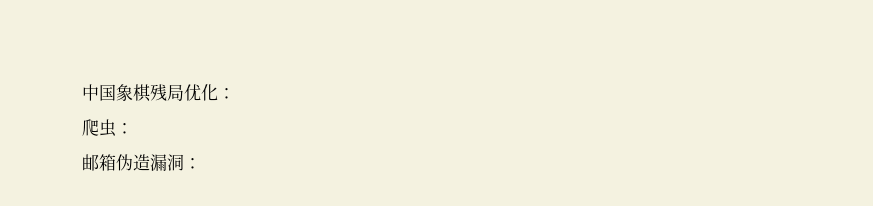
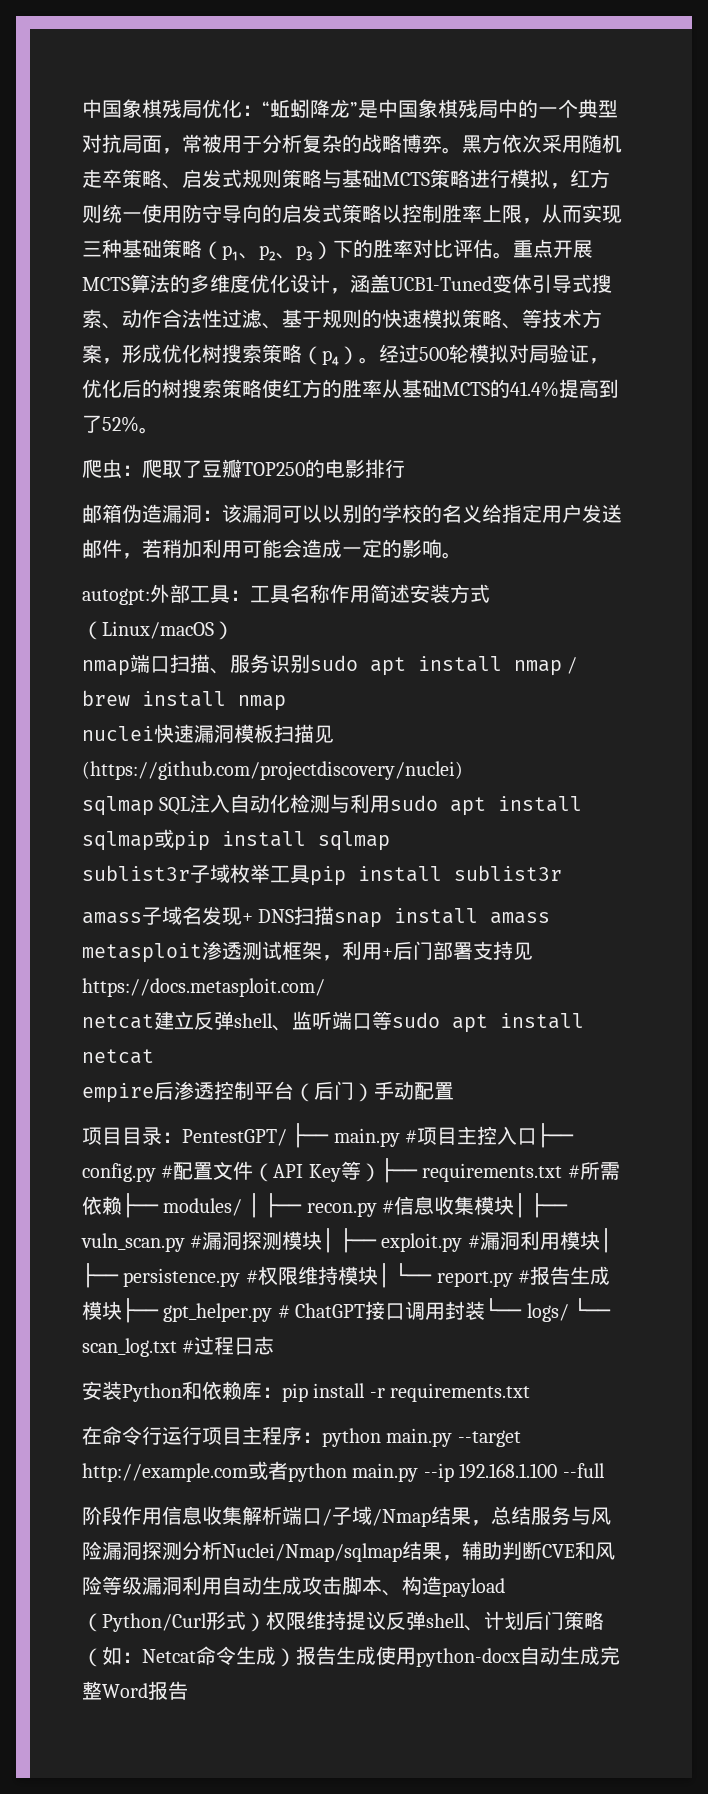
[82,119,133,137] [82,154,201,171] // 爬虫： // 邮箱伪造漏洞： -> [262,99,618,119] [82,134,622,154] [82,169,610,189] [82,204,622,224] [82,239,593,261] [82,274,612,294] [82,309,602,329] [82,344,609,366] [82,379,619,398] [82,415,159,434] [82,459,405,479] [82,504,622,523] [82,539,462,559] [82,584,490,605] [82,621,234,640] [82,654,578,676] [82,690,286,711] [82,724,334,743] [82,761,463,780] [82,794,583,816] [82,829,390,851] [82,864,562,886] [82,906,551,928] [82,941,533,963] [82,978,325,997] [82,1011,584,1033] [82,1049,154,1064] [82,1081,454,1103] [82,1123,575,1148] [82,1158,620,1183] [82,1193,569,1218] [81,1228,612,1253] [82,1263,610,1288] [82,1298,611,1323] [82,1336,275,1357] [82,1381,531,1402] [82,1426,521,1447] [82,1461,605,1482] [82,1506,611,1527] [82,1541,615,1562] [82,1576,505,1597] [82,1611,604,1632] [82,1646,620,1667] [82,1681,188,1700] “蚯蚓降龙”是中国象棋残局中的一个典型对抗局面，常被用于分析复杂的战略博弈。黑方依次采用随机走卒策略、启发式规则策略与基础MCTS策略进行模拟，红方则统一使用防守导向的启发式策略以控制胜率上限，从而实现三种基础策略（p₁、p₂、p₃）下的胜率对比评估。重点开展MCTS算法的多维度优化设计，涵盖UCB1-Tuned变体引导式搜索、动作合法性过滤、基于规则的快速模拟策略、等技术方案，形成优化树搜索策略（p₄）。经过500轮模拟对局验证，优化后的树搜索策略使红方的胜率从基础MCTS的41.4%提高到了52%。 // 爬虫：爬取了豆瓣TOP250的电影排行 // 邮箱伪造漏洞：该漏洞可以以别的学校的名义给指定用户发送邮件，若稍加利用可能会造成一定的影响。 // autogpt:外部工具：工具名称作用简述安装方式（Linux/macOS） // nmap端口扫描、服务识别sudo apt install nmap / brew install nmap // nuclei快速漏洞模板扫描见(https://github.com/projectdiscovery/nuclei) // sqlmap SQL注入自动化检测与利用sudo apt install sqlmap或pip install sqlmap // sublist3r子域枚举工具pip install sublist3r // amass子域名发现+ DNS扫描snap install amass metasploit渗透测试框架，利用+后门部署支持见https://docs.metasploit.com/ // netcat建立反弹shell、监听端口等sudo apt install netcat // empire后渗透控制平台（后门）手动配置 // 项目目录：PentestGPT/ ├── main.py #项目主控入口├── config.py #配置文件（API Key等）├── requirements.txt #所需依赖├── modules/ │ ├── recon.py #信息收集模块│ ├── vuln_scan.py #漏洞探测模块│ ├── exploit.py #漏洞利用模块│ ├── persistence.py #权限维持模块│ └── report.py #报告生成模块├── gpt_helper.py # ChatGPT接口调用封装└── logs/ └── scan_log.txt #过程日志 // 安装Python和依赖库：pip install -r requirements.txt // 在命令行运行项目主程序：python main.py --target http://example.com或者python main.py --ip 192.168.1.100 --full // 阶段作用信息收集解析端口/子域/Nmap结果，总结服务与风险漏洞探测分析Nuclei/Nmap/sqlmap结果，辅助判断CVE和风险等级漏洞利用自动生成攻击脚本、构造payload（Python/Curl形式）权限维持提议反弹shell、计划后门策略（如：Netcat命令生成）报告生成使用python-docx自动生成完整Word报告

